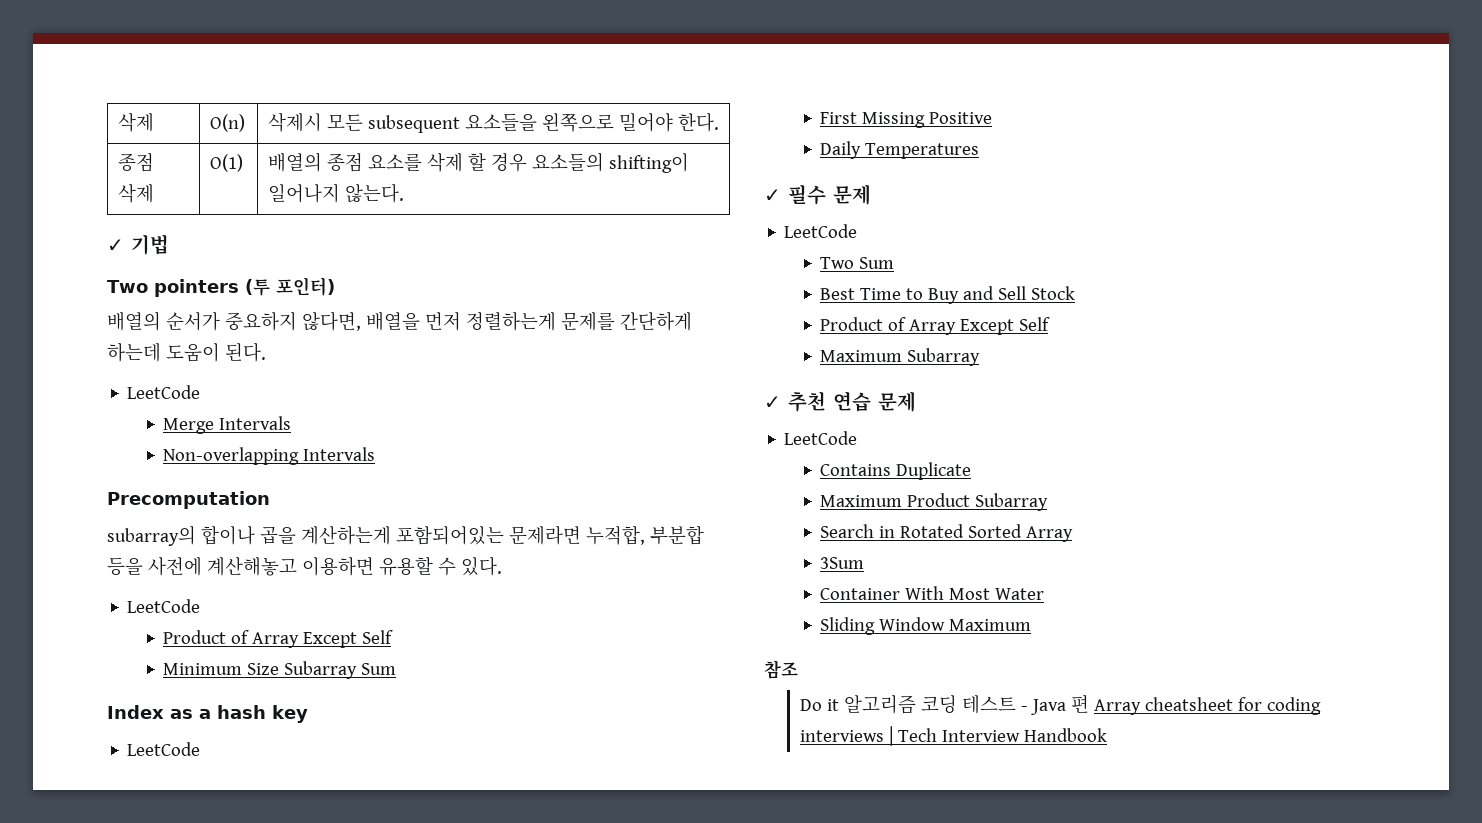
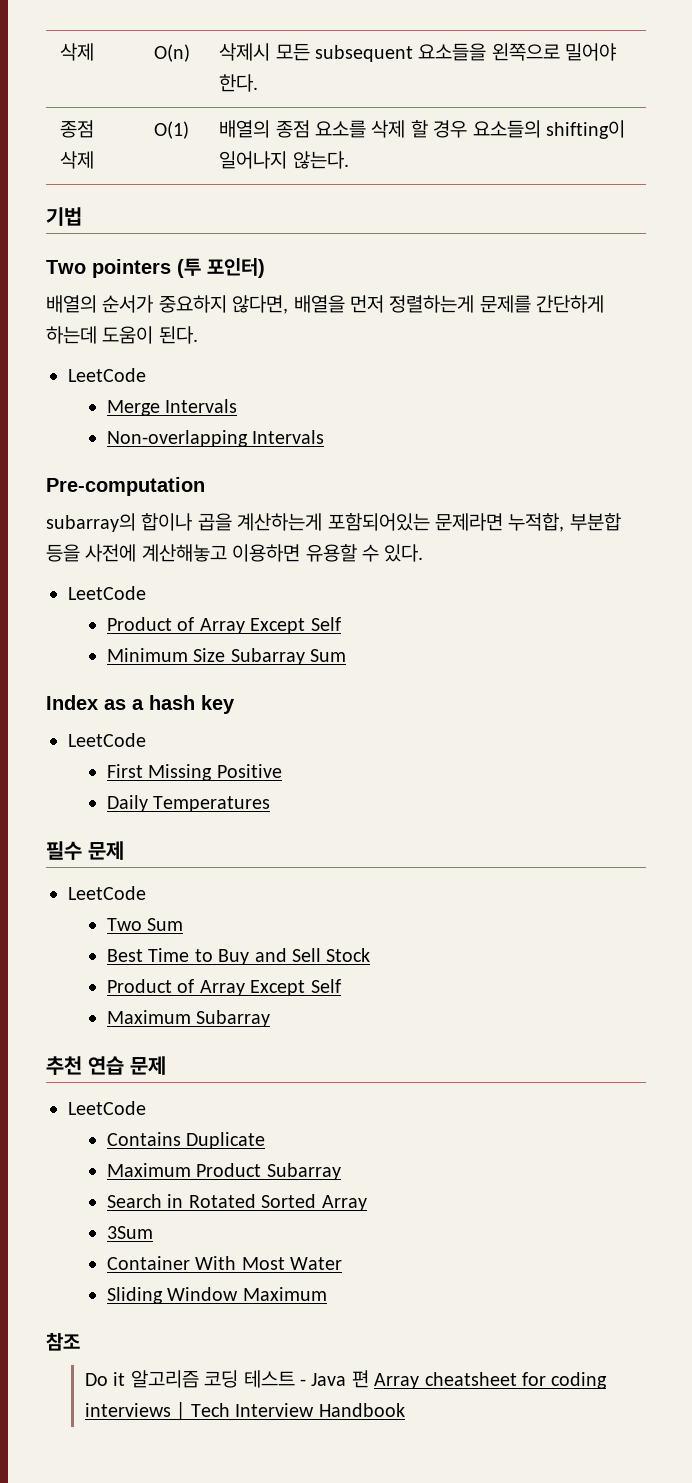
[107,239,124,252] ✓ -> (349, 160) none
[107,491,270,509] Precomputation -> [46,477,205,496] Pre-computation
[764,189,781,202] ✓ -> (271, 804) none
[764,396,781,409] ✓ -> (271, 1018) none

